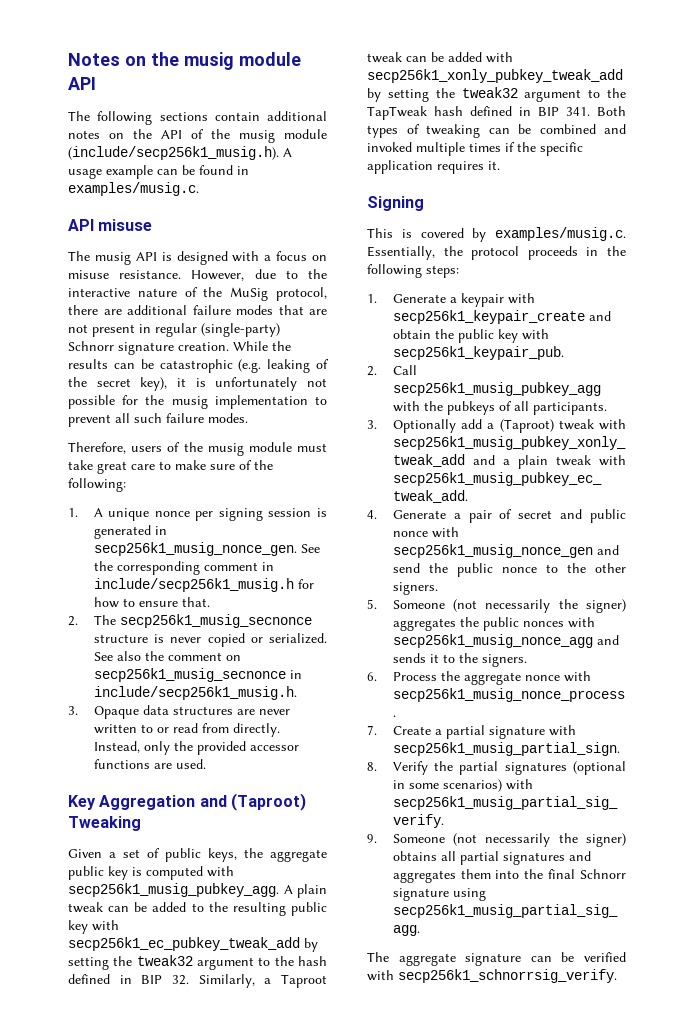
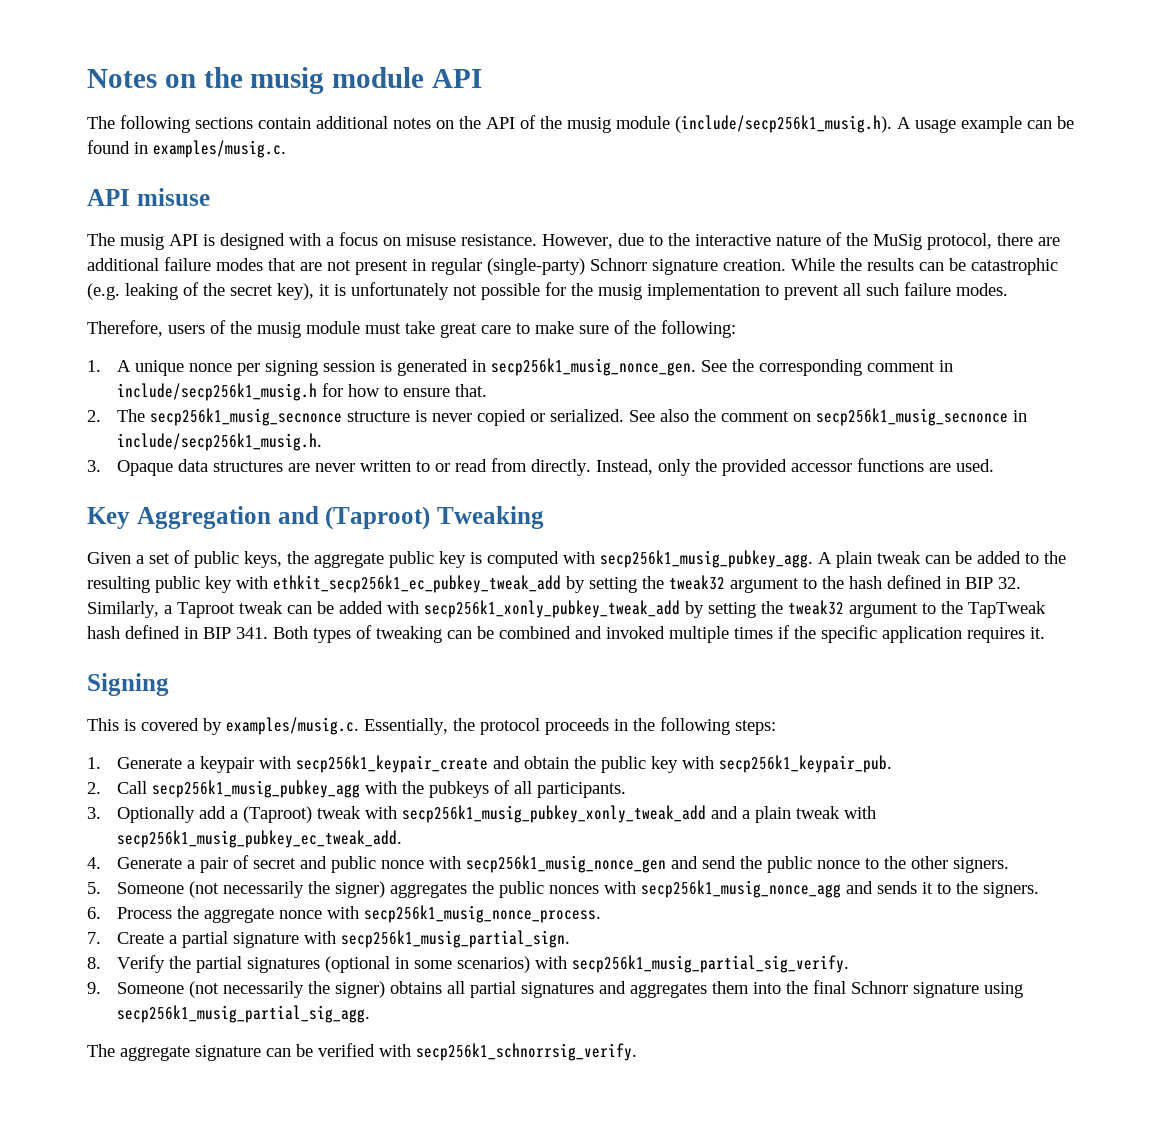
[68,937,300,951] secp256k1_ec_pubkey_tweak_add -> [273,575,561,593] ethkit_secp256k1_ec_pubkey_tweak_add

